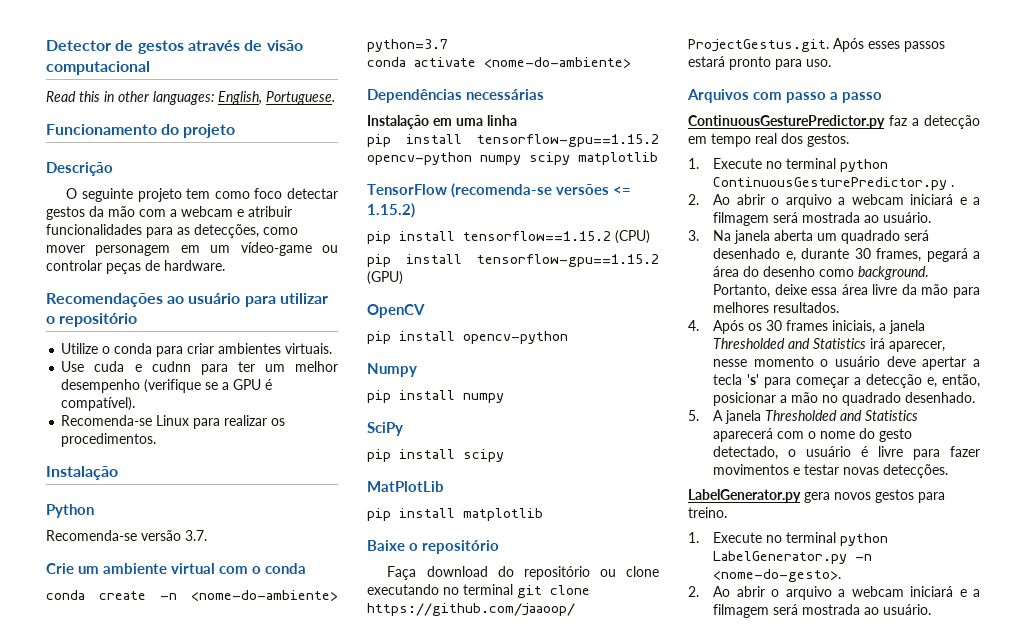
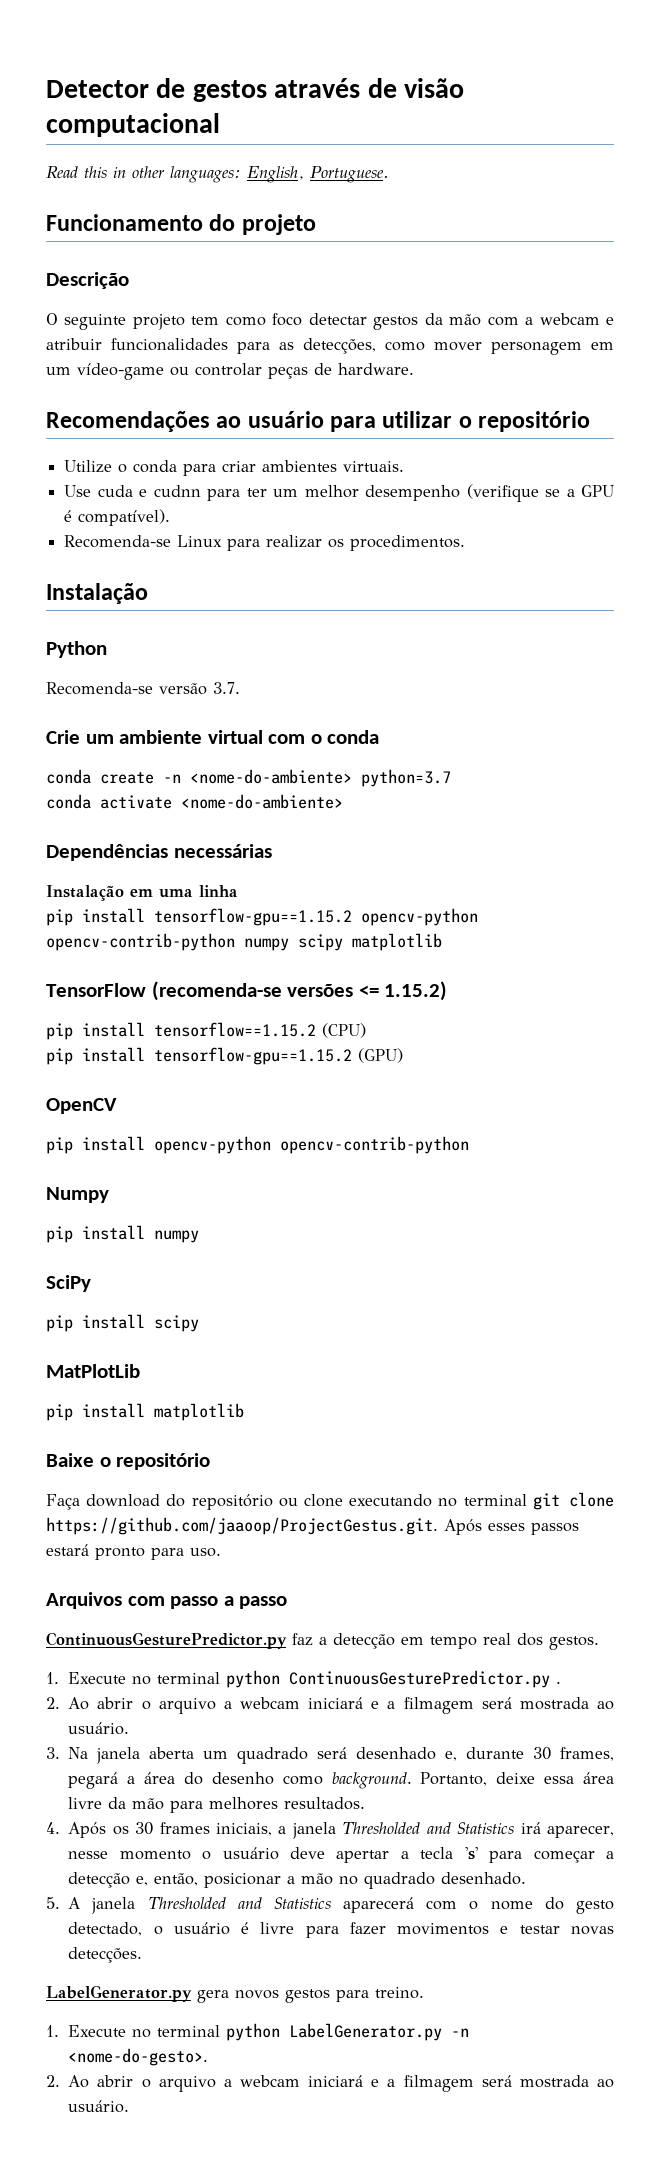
(472, 158) none -> [46,933,235,951] opencv-contrib-python
(568, 337) none -> [280,1136,469,1154] opencv-contrib-python

